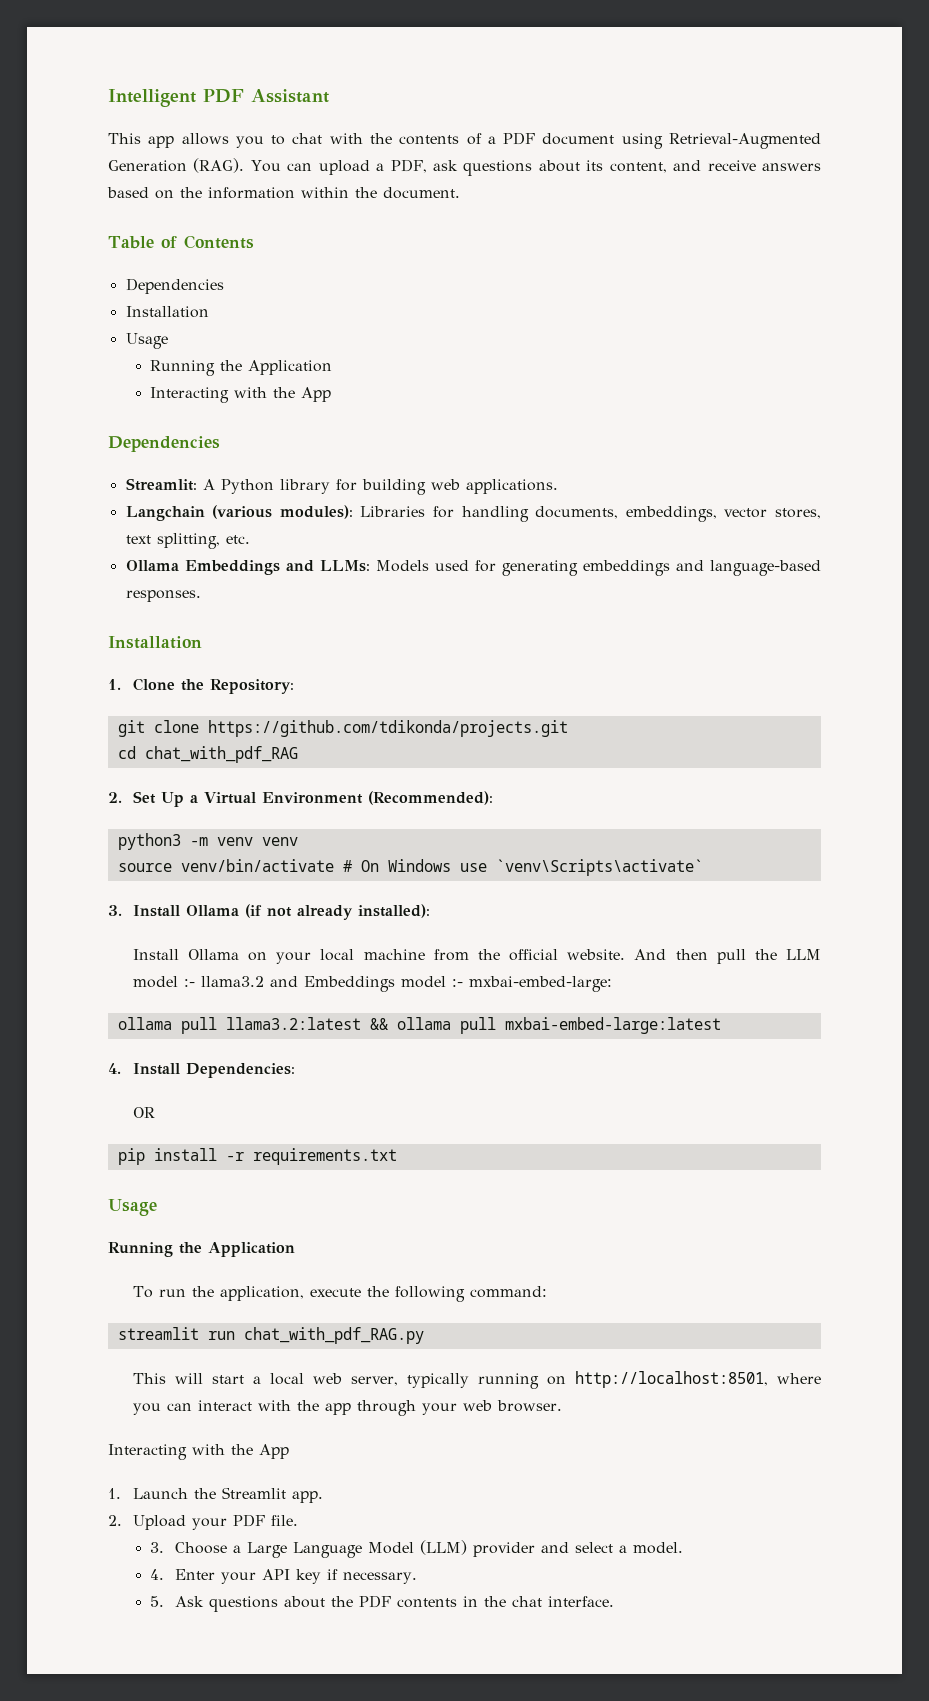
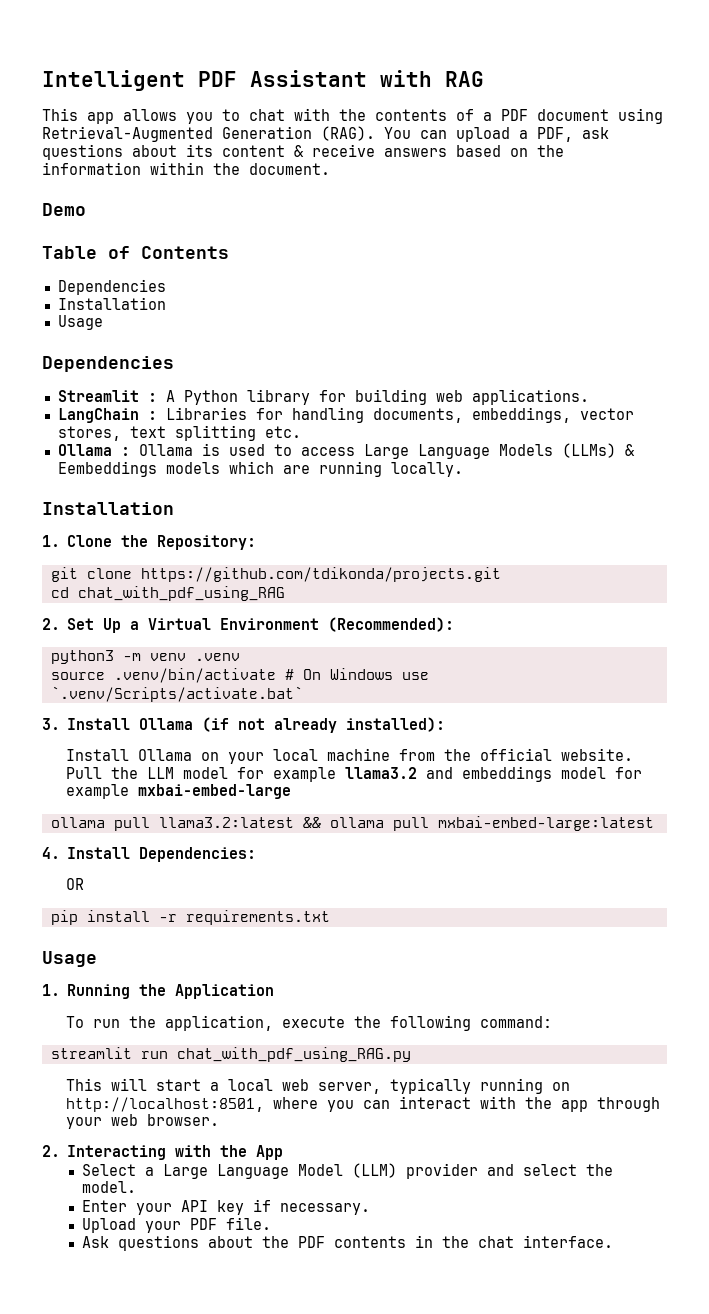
(329, 96) none -> [380,70,484,87] with RAG
[609,160,702,173] content, and -> [222,145,304,157] content &
(460, 193) none -> [42,203,86,216] // Demo
[150,360,333,376] [150,387,332,403] [108,436,220,452] [125,478,197,491] // Running the Application // Interacting with the App // Dependencies // Streamlit: -> [42,356,174,372] [57,390,157,402] // Dependencies // Streamlit :
[125,505,353,521] Langchain (various modules): -> [57,408,157,423] LangChain :
[156,533,220,549] splitting, -> [174,425,256,441] splitting
[184,560,821,576] [125,590,201,602] Embeddings and LLMs: Models used for generating embeddings and language-based responses. -> [120,443,635,459] [57,461,463,477] : Ollama is used to access Large Language Models (LLMs) & Eembeddings models which are running locally.
[144,746,298,763] chat_with_pdf_RAG -> [77,586,285,601] chat_with_pdf_using_RAG
[261,837,298,846] venv -> [194,653,240,661] .venv
[180,859,334,872] venv/bin/activate -> [113,668,276,683] .venv/bin/activate
[495,859,703,876] `venv\Scripts\activate` -> [50,686,303,702] `.venv/Scripts/activate.bat`
[634,949,822,964] [132,976,612,992] And then pull the LLM model :- llama3.2 and Embeddings model :- mxbai-embed-large: -> [66,766,643,782] [66,784,292,799] Pull the LLM model for example llama3.2 and embeddings model for example mxbai-embed-large
(157, 1207) none -> [42,984,60,996] 1.
[243,1327,424,1344] chat_with_pdf_RAG.py -> [176,1047,411,1062] chat_with_pdf_using_RAG.py
[108,1444,289,1460] [108,1487,323,1503] [108,1514,298,1530] [150,1542,228,1554] Interacting with the App // 1. Launch the Streamlit app. // 2. Upload your PDF file. // 3. Choose -> [42,1145,284,1160] [82,1164,137,1176] 2. Interacting with the App // Select
[619,1545,628,1553] a -> [586,1164,614,1176] the
[150,1569,165,1580] 4. -> (137, 1187) none
[150,1596,165,1607] 5. -> [82,1217,272,1233] Upload your PDF file. //

